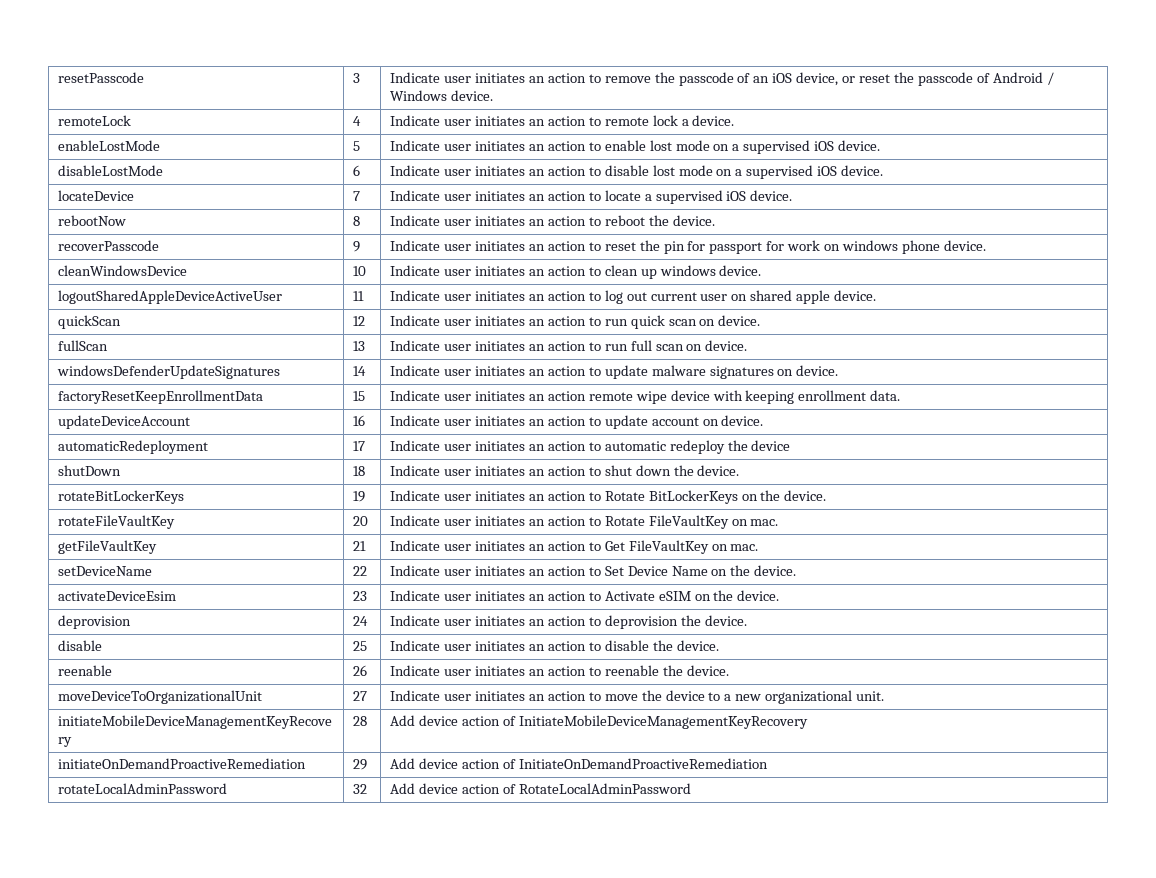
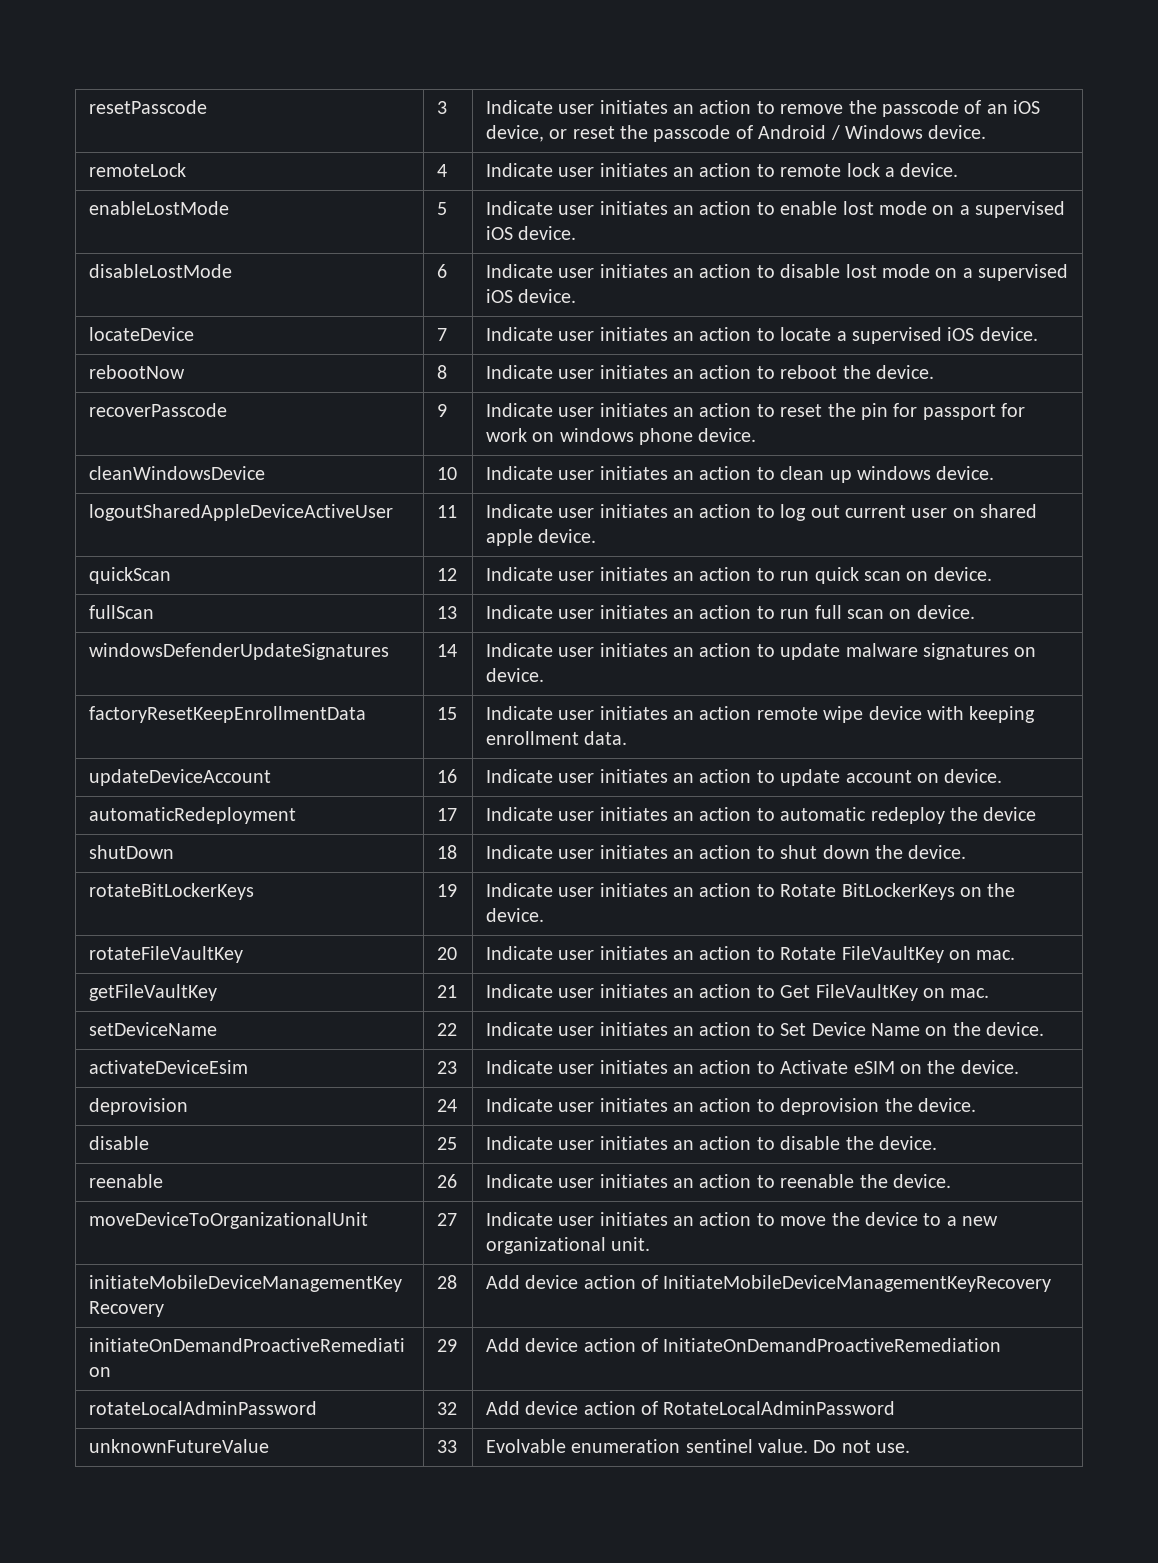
(691, 788) none -> [88,1439,269,1453] [436,1440,457,1453] [485,1439,911,1453] // unknownFutureValue | 33 | Evolvable enumeration sentinel value. Do not use.

